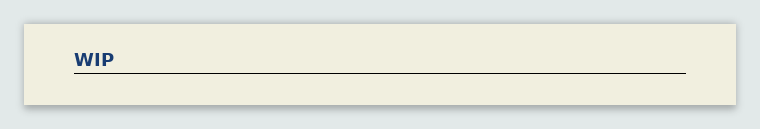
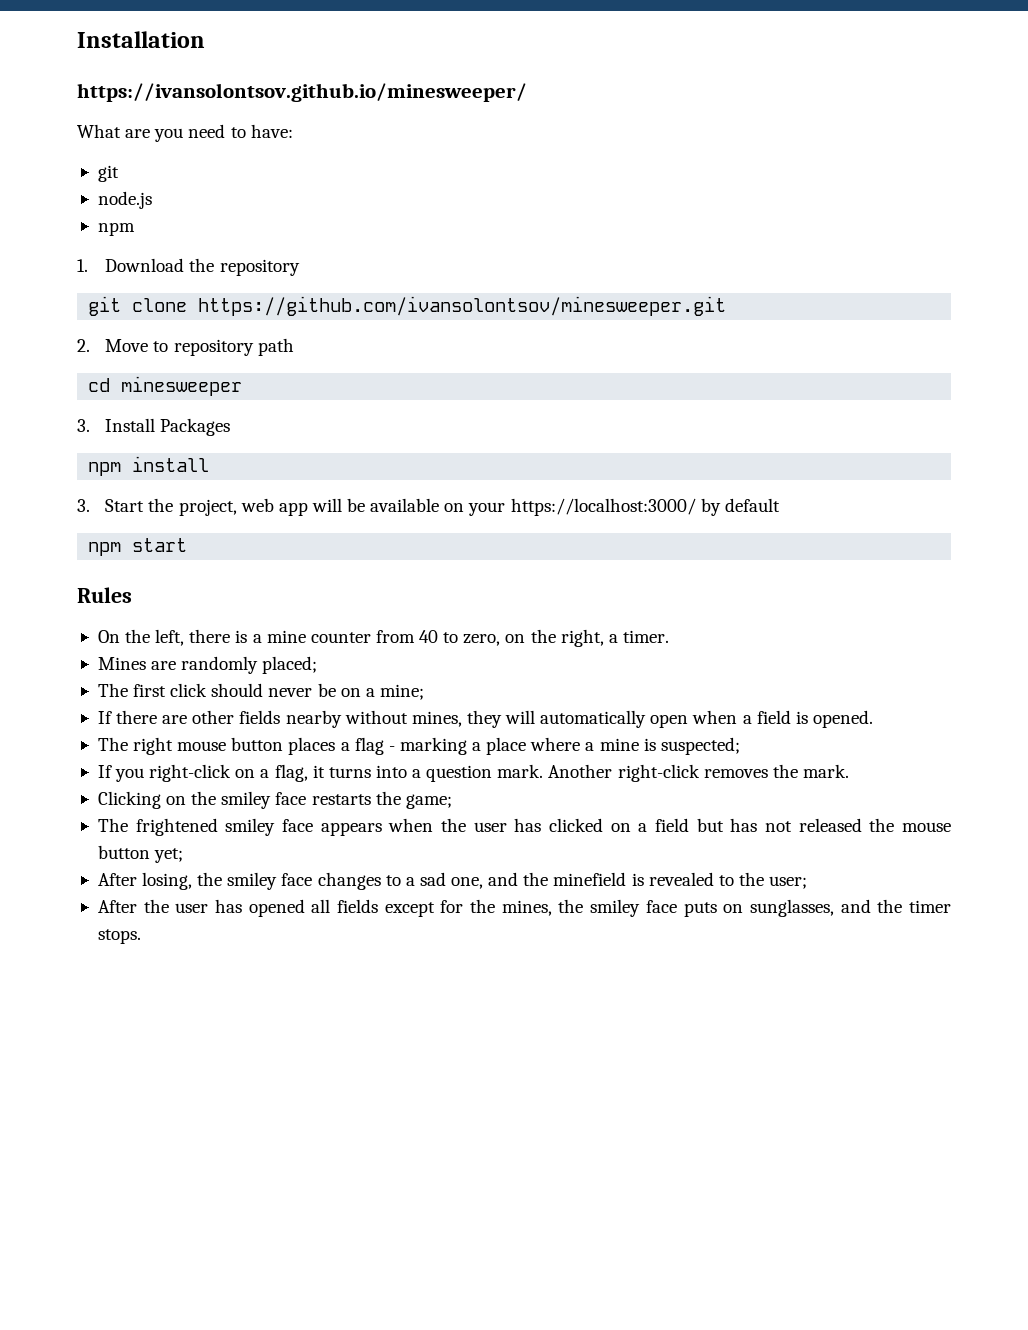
[74,53,114,66] WIP -> [77,31,205,48] [77,83,527,102] [77,124,293,142] [97,165,119,182] [97,191,152,209] [97,222,135,236] [77,258,300,276] [88,296,727,316] [77,338,294,356] [88,376,243,396] [77,418,231,436] [88,456,210,476] [77,498,780,516] [88,538,188,556] [77,587,132,603] [97,629,669,647] [97,656,318,674] [97,683,424,700] [97,710,873,728] [97,737,740,755] [97,764,849,782] [97,791,452,809] [97,818,951,836] [97,845,184,863] [97,872,808,890] [97,899,951,917] [97,929,141,944] Installation // https://ivansolontsov.github.io/minesweeper/ // What are you need to have: // git // node.js // npm // 1. Download the repository // git clone https://github.com/ivansolontsov/minesweeper.git // 2. Move to repository path // cd minesweeper // 3. Install Packages // npm install // 3. Start the project, web app will be available on your https://localhost:3000/ by default // npm start // Rules // On the left, there is a mine counter from 40 to zero, on the right, a timer. // Mines are randomly placed; // The first click should never be on a mine; // If there are other fields nearby without mines, they will automatically open when a field is opened. // The right mouse button places a flag - marking a place where a mine is suspected; // If you right-click on a flag, it turns into a question mark. Another right-click removes the mark. // Clicking on the smiley face restarts the game; // The frightened smiley face appears when the user has clicked on a field but has not released the mouse button yet; // After losing, the smiley face changes to a sad one, and the minefield is revealed to the user; // After the user has opened all fields except for the mines, the smiley face puts on sunglasses, and the timer stops.

